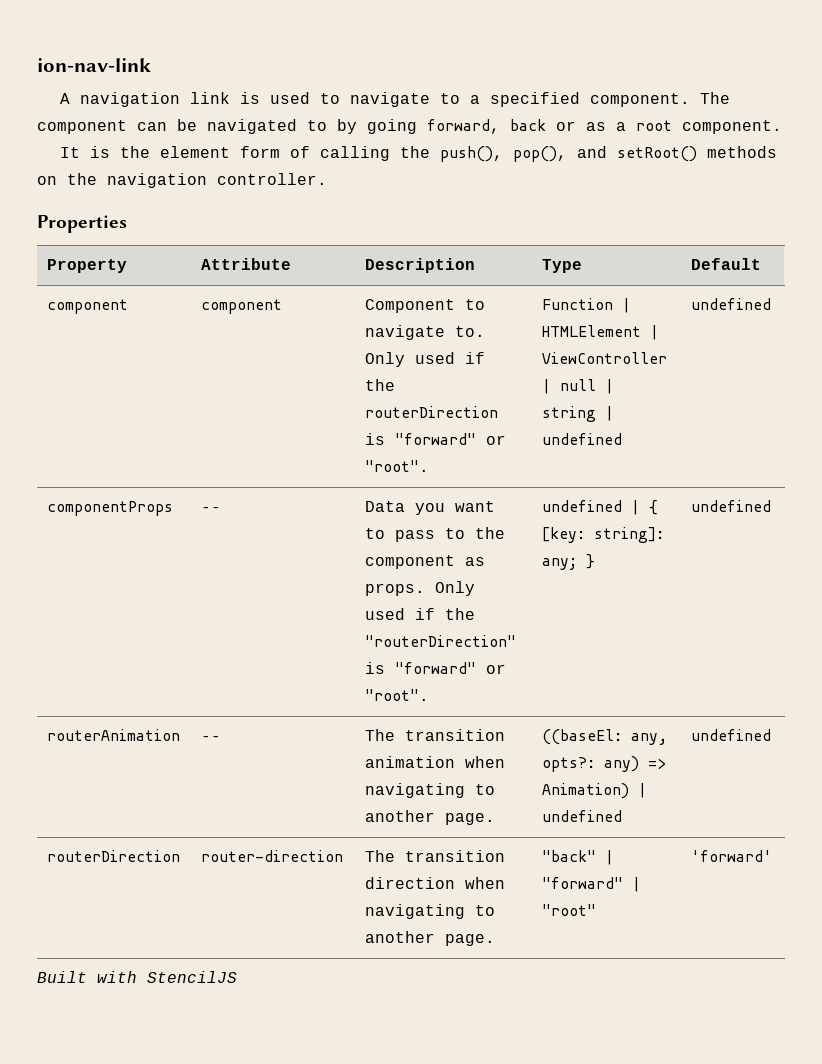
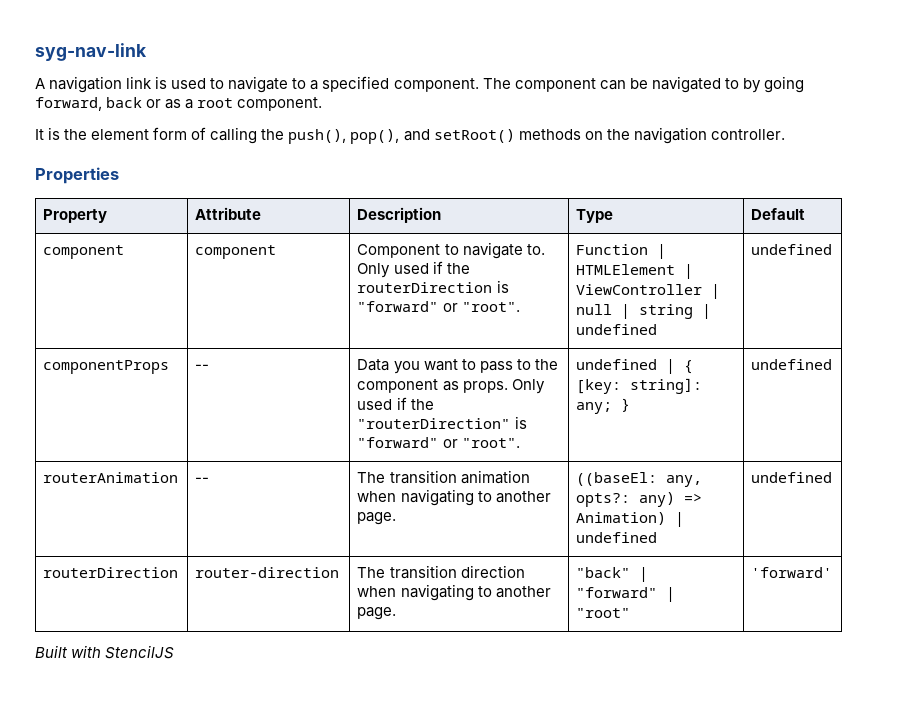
[37,58,151,72] ion-nav-link -> [35,43,147,61] syg-nav-link

